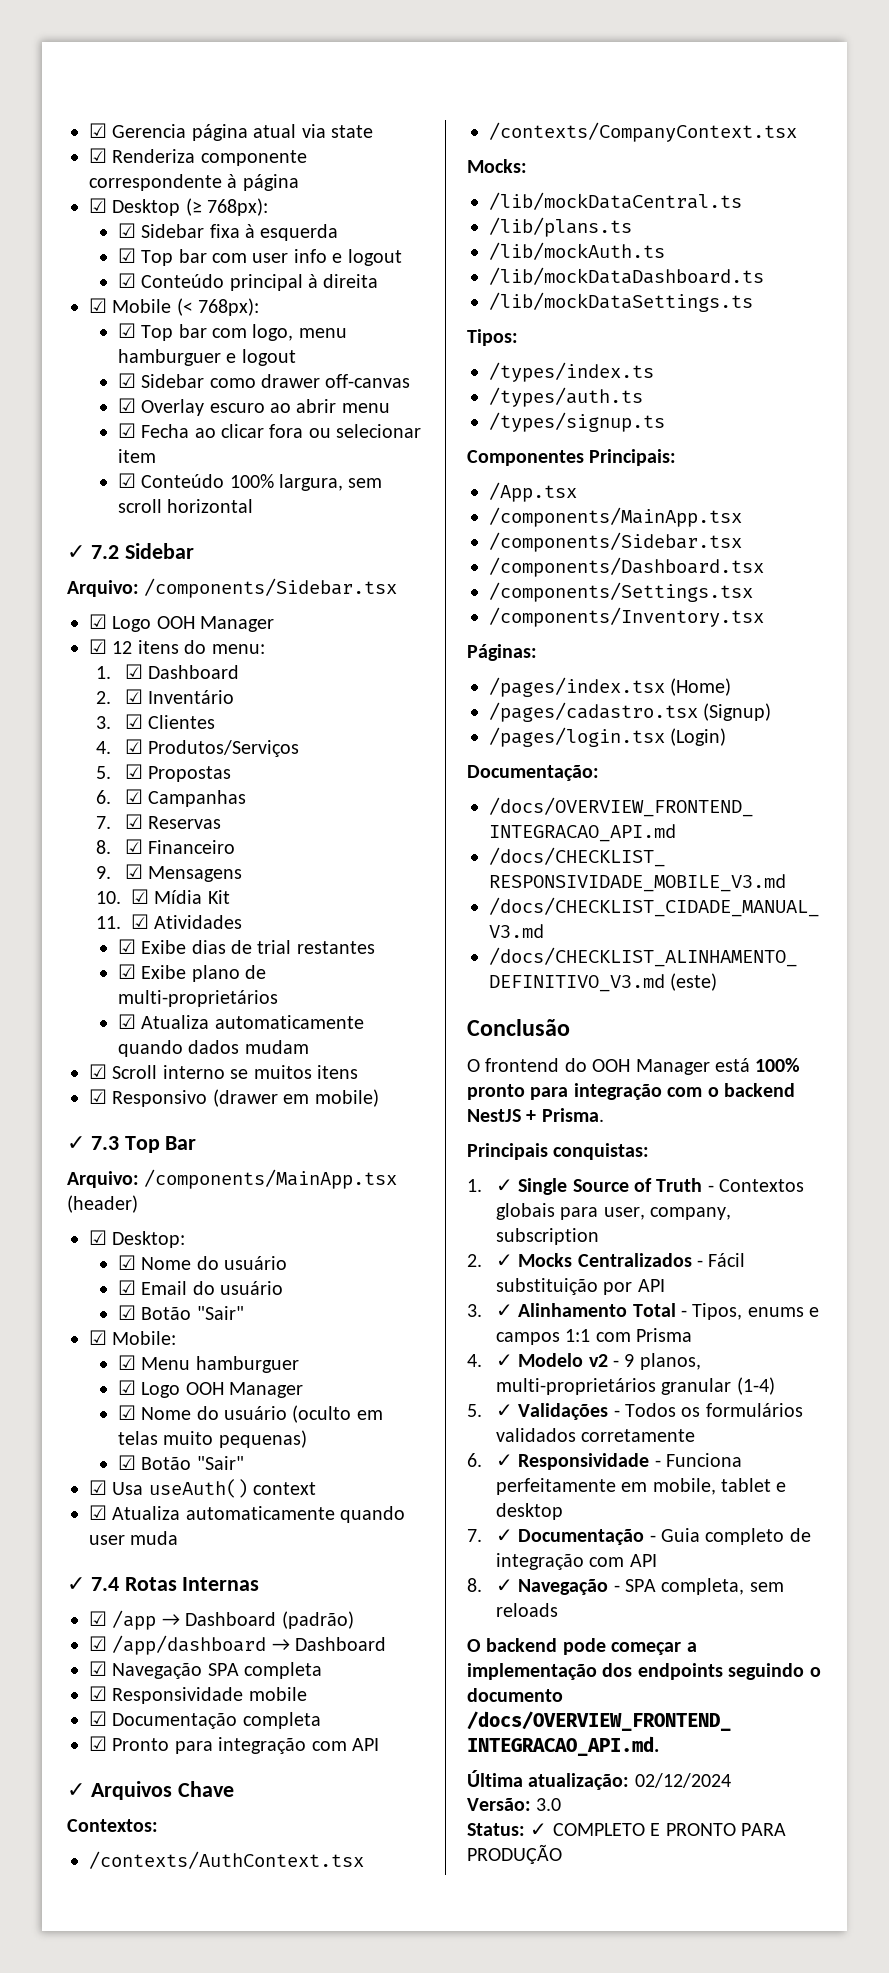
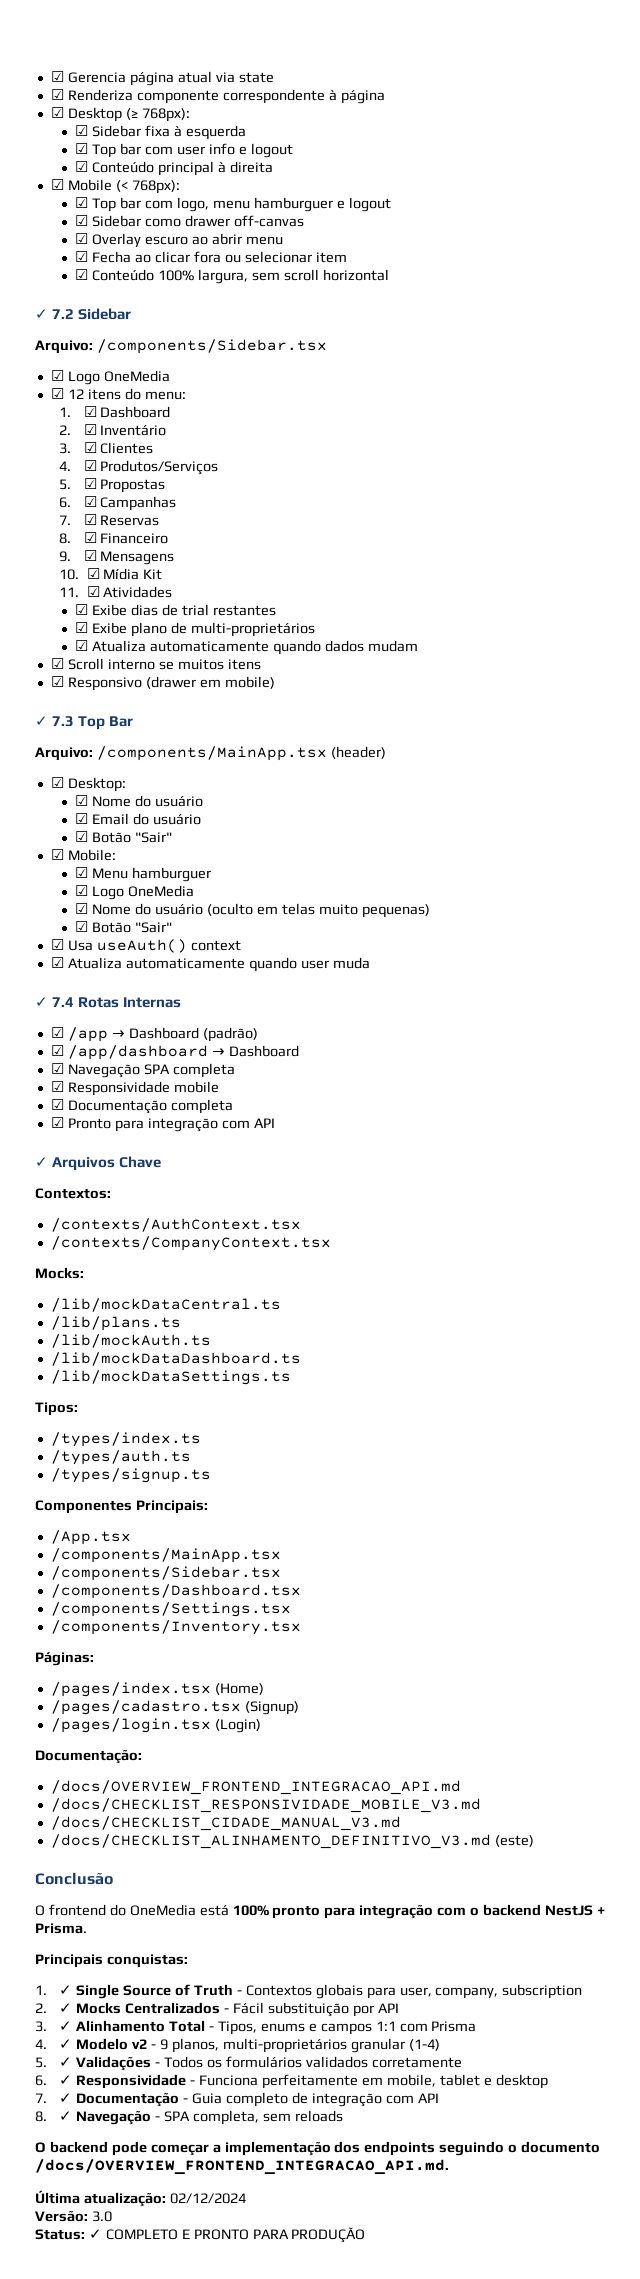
[156,616,275,632] OOH Manager -> [103,370,170,382] OneMedia
[185,1382,304,1398] OOH Manager -> [128,885,195,897] OneMedia
[592,1059,710,1075] OOH Manager -> [129,1904,196,1916] OneMedia

